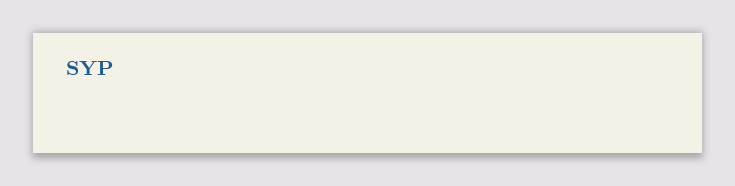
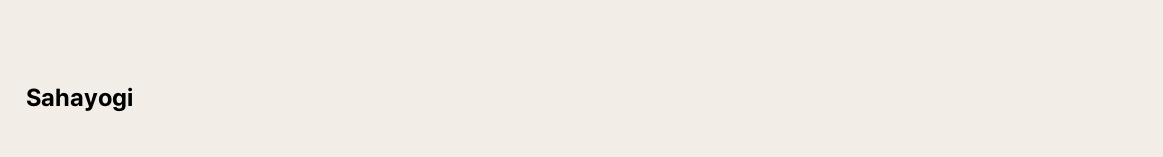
[66,61,114,76] SYP -> [26,87,133,112] Sahayogi

